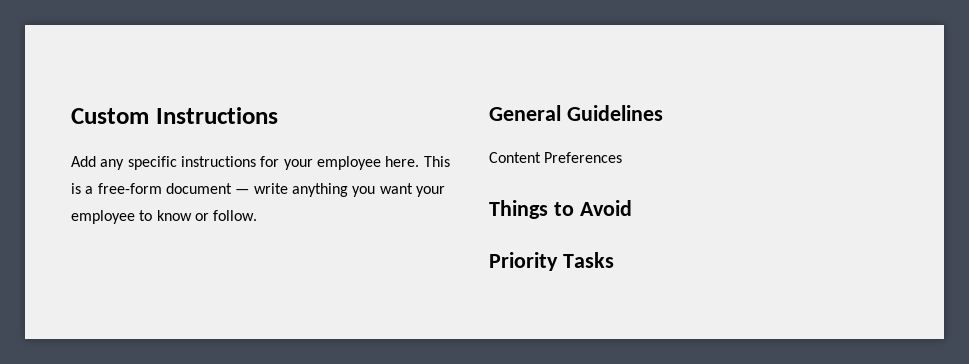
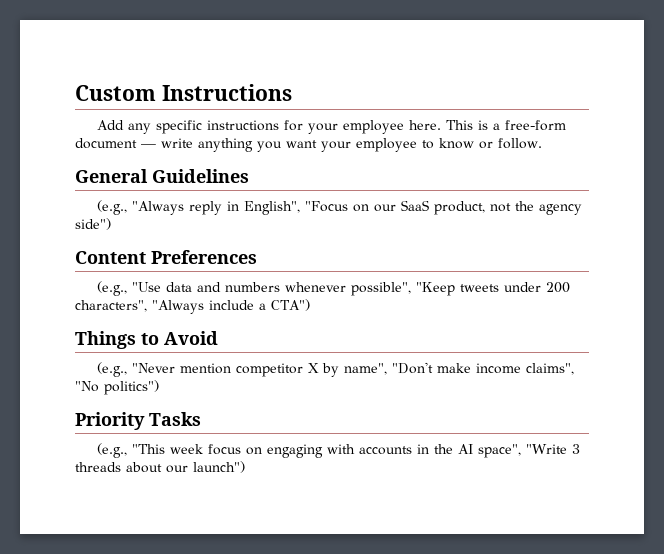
[489,152,623,163] [489,200,632,219] [489,252,614,271] Content Preferences // Things to Avoid // Priority Tasks -> [96,200,582,215] [75,218,111,230] [75,250,257,264] [96,281,570,296] [75,299,310,314] [75,331,218,349] [96,362,574,377] [75,380,159,395] [75,412,201,430] [96,443,580,458] [75,461,245,473] (e.g., "Always reply in English", "Focus on our SaaS product, not the agency side") // Content Preferences // (e.g., "Use data and numbers whenever possible", "Keep tweets under 200 characters", "Always include a CTA") // Things to Avoid // (e.g., "Never mention competitor X by name", "Don't make income claims", "No politics") // Priority Tasks // (e.g., "This week focus on engaging with accounts in the AI space", "Write 3 threads about our launch")

